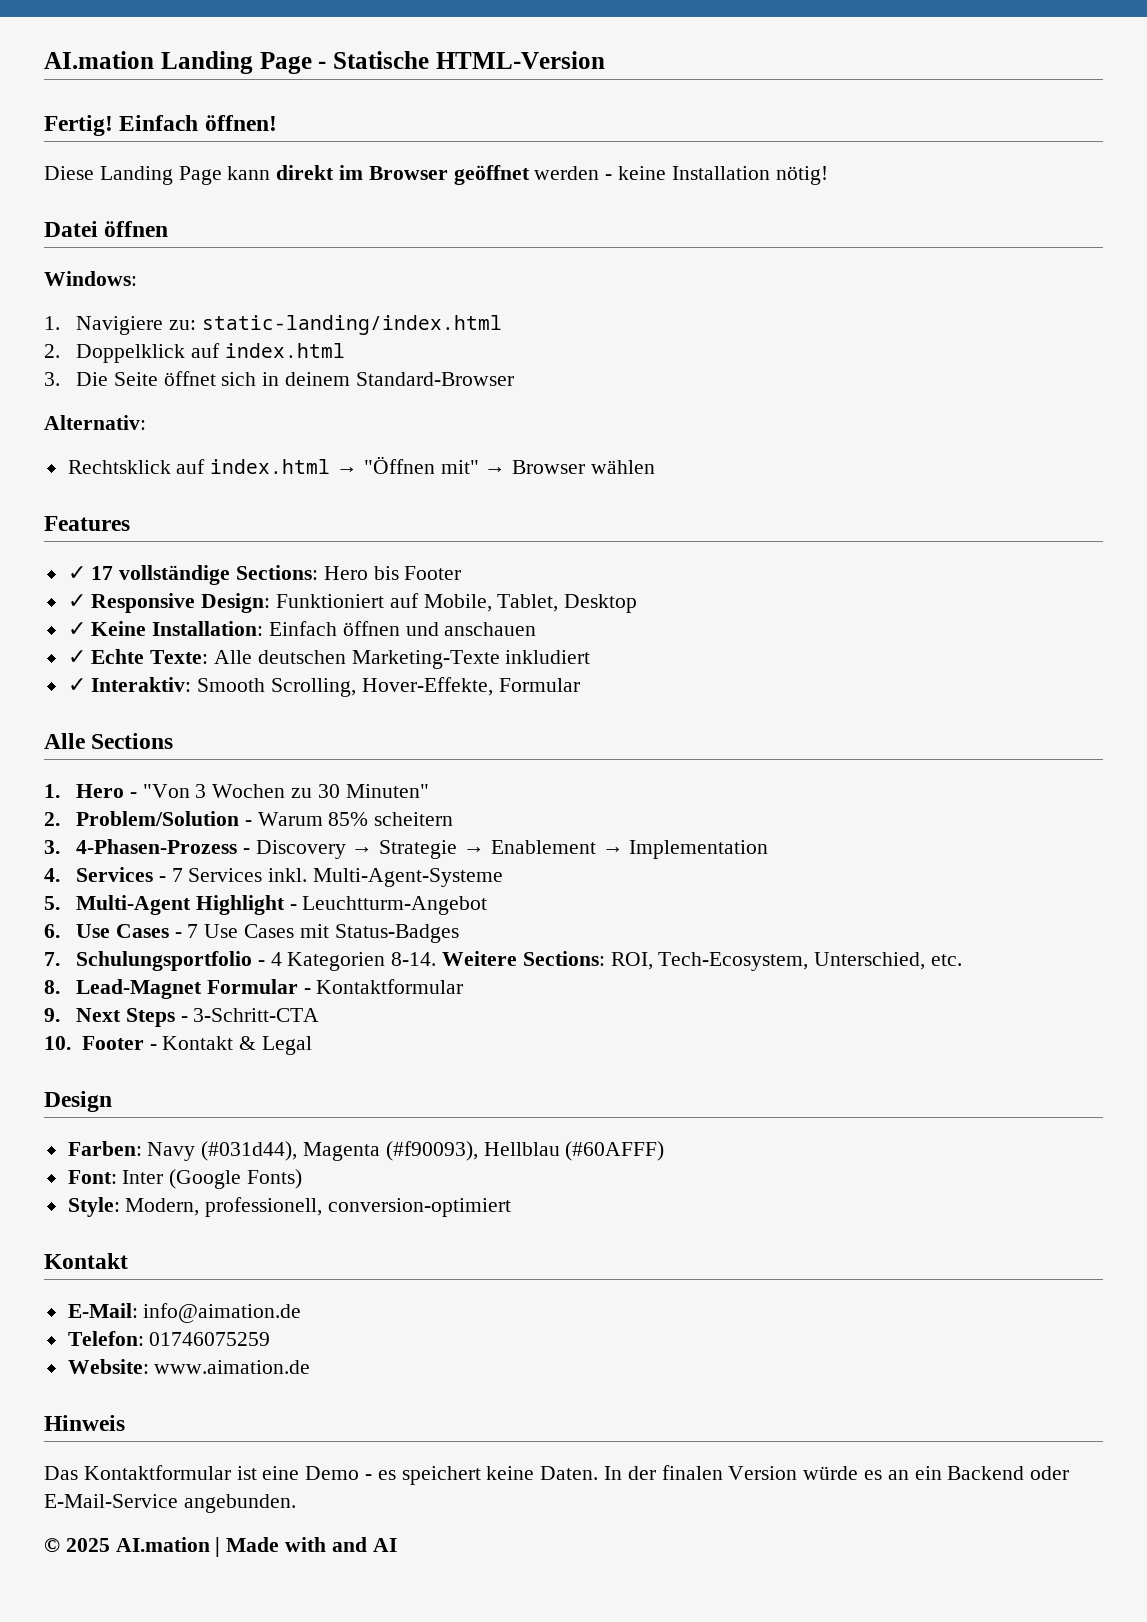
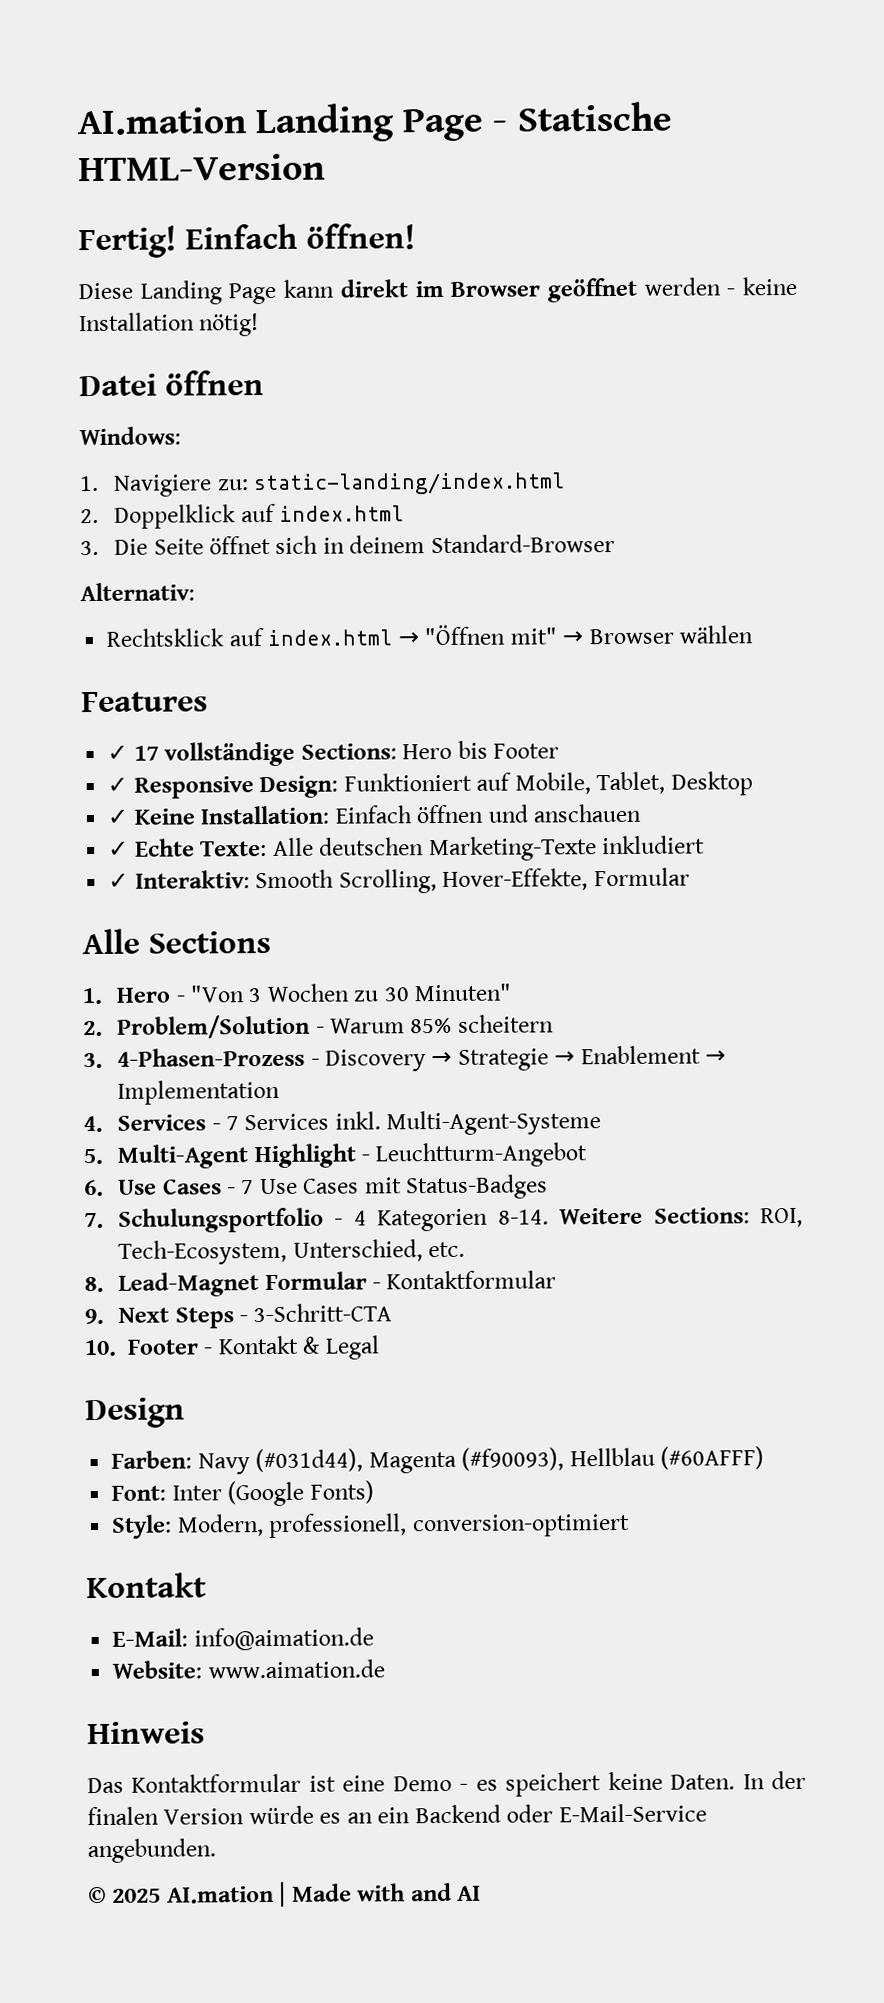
[67,1331,271,1346] // Telefon: 01746075259 -> (374, 1639) none

